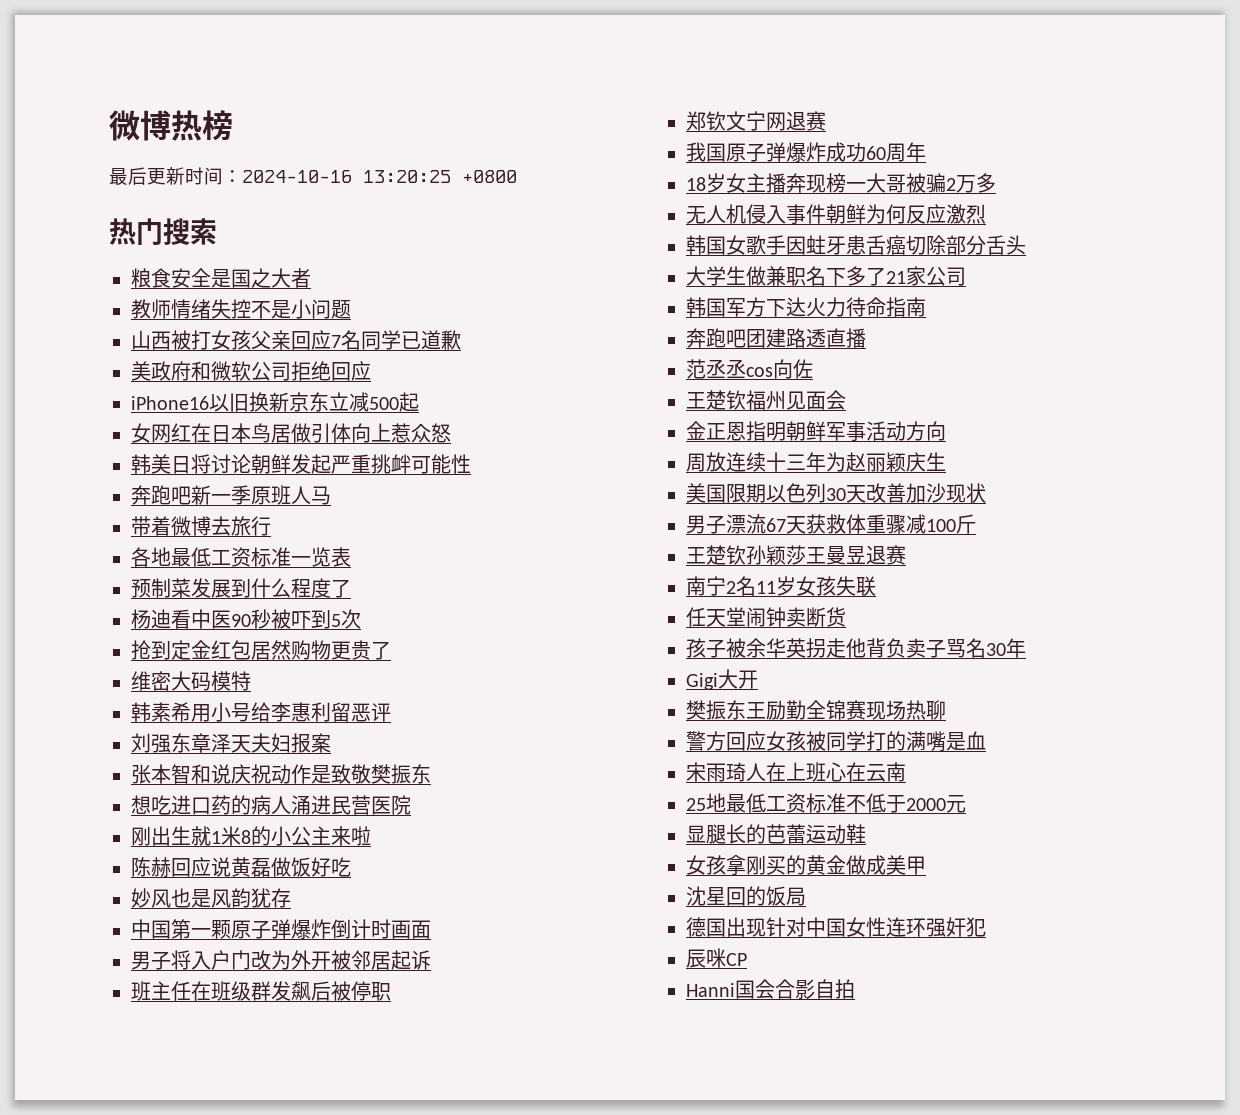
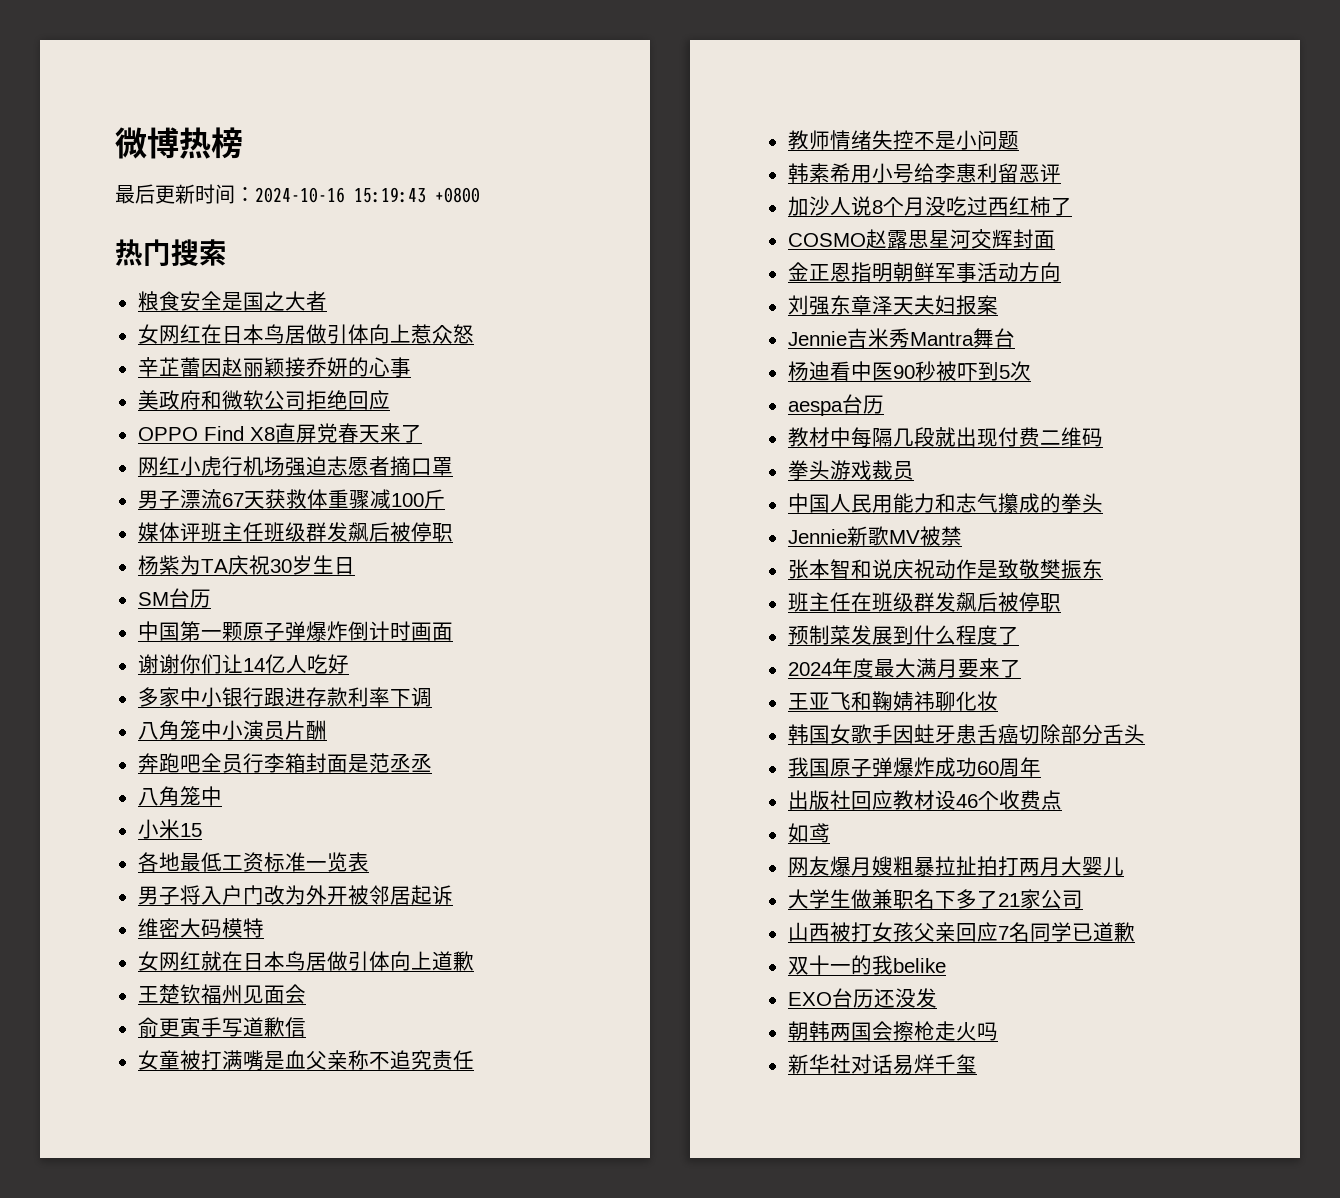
[363,170,451,183] 13:20:25 -> [354,187,426,203] 15:19:43
(311, 278) none -> [137,324,474,344] [137,357,411,377] [137,390,390,410] [137,423,422,443] [137,456,453,476] [137,489,445,509] [137,522,453,542] [137,555,355,575] [137,588,211,608] [137,621,453,642] [137,654,349,674] [137,687,432,707] [137,720,327,740] [137,753,432,773] [137,786,222,806] [137,819,202,839] [137,852,369,872] [137,885,453,905] [137,918,264,938] [137,951,474,971] [137,984,306,1004] [137,1017,306,1037] [137,1050,474,1071] // 女网红在日本鸟居做引体向上惹众怒 // 辛芷蕾因赵丽颖接乔妍的心事 // 美政府和微软公司拒绝回应 // OPPO Find X8直屏党春天来了 // 网红小虎行机场强迫志愿者摘口罩 // 男子漂流67天获救体重骤减100斤 // 媒体评班主任班级群发飙后被停职 // 杨紫为TA庆祝30岁生日 // SM台历 // 中国第一颗原子弹爆炸倒计时画面 // 谢谢你们让14亿人吃好 // 多家中小银行跟进存款利率下调 // 八角笼中小演员片酬 // 奔跑吧全员行李箱封面是范丞丞 // 八角笼中 // 小米15 // 各地最低工资标准一览表 // 男子将入户门改为外开被邻居起诉 // 维密大码模特 // 女网红就在日本鸟居做引体向上道歉 // 王楚钦福州见面会 // 俞更寅手写道歉信 // 女童被打满嘴是血父亲称不追究责任
(351, 309) none -> [787,163,1061,183] [787,196,1072,216] [787,229,1055,249] [787,262,1061,282] [787,295,998,315] [787,328,1015,348] [787,361,1031,381] [787,394,884,416] [787,427,1103,448] [787,460,914,480] [787,493,1103,513] [787,526,962,546] [787,559,1103,579] [787,592,1061,612] [787,625,1019,645] [787,658,1021,678] [787,691,998,711] [787,724,1145,744] [787,757,1041,778] [787,790,1062,810] [787,823,830,843] [787,856,1124,877] [787,889,1083,909] // 韩素希用小号给李惠利留恶评 // 加沙人说8个月没吃过西红柿了 // COSMO赵露思星河交辉封面 // 金正恩指明朝鲜军事活动方向 // 刘强东章泽天夫妇报案 // Jennie吉米秀Mantra舞台 // 杨迪看中医90秒被吓到5次 // aespa台历 // 教材中每隔几段就出现付费二维码 // 拳头游戏裁员 // 中国人民用能力和志气攥成的拳头 // Jennie新歌MV被禁 // 张本智和说庆祝动作是致敬樊振东 // 班主任在班级群发飙后被停职 // 预制菜发展到什么程度了 // 2024年度最大满月要来了 // 王亚飞和鞠婧祎聊化妆 // 韩国女歌手因蛀牙患舌癌切除部分舌头 // 我国原子弹爆炸成功60周年 // 出版社回应教材设46个收费点 // 如鸢 // 网友爆月嫂粗暴拉扯拍打两月大婴儿 // 大学生做兼职名下多了21家公司
[131,361,371,381] [131,392,419,412] [131,423,451,443] [131,454,471,474] [131,485,331,505] [131,516,271,536] [131,547,351,567] [131,578,351,598] [131,609,361,629] [131,640,391,660] [131,671,251,691] [131,702,391,722] [131,733,331,753] [131,764,431,784] [131,795,411,815] [131,826,371,846] [131,857,351,877] [131,888,291,908] [131,919,431,940] [131,950,431,970] [131,981,391,1001] [686,111,826,131] [686,142,926,163] [686,173,996,193] [686,204,986,224] [686,235,1026,255] [686,266,966,286] [686,297,926,317] [686,328,866,348] [686,359,813,379] [686,390,846,410] [686,421,946,441] [686,452,946,472] [686,483,986,503] [686,514,976,534] [686,545,906,565] [686,576,876,597] [686,607,846,627] [686,638,1026,658] [686,669,758,690] [686,700,946,720] [686,731,986,752] [686,762,906,782] [686,793,966,813] [686,824,866,844] [686,855,926,876] [686,886,806,906] [686,917,986,937] [686,948,747,968] [686,979,855,999] 美政府和微软公司拒绝回应 // iPhone16以旧换新京东立减500起 // 女网红在日本鸟居做引体向上惹众怒 // 韩美日将讨论朝鲜发起严重挑衅可能性 // 奔跑吧新一季原班人马 // 带着微博去旅行 // 各地最低工资标准一览表 // 预制菜发展到什么程度了 // 杨迪看中医90秒被吓到5次 // 抢到定金红包居然购物更贵了 // 维密大码模特 // 韩素希用小号给李惠利留恶评 // 刘强东章泽天夫妇报案 // 张本智和说庆祝动作是致敬樊振东 // 想吃进口药的病人涌进民营医院 // 刚出生就1米8的小公主来啦 // 陈赫回应说黄磊做饭好吃 // 妙风也是风韵犹存 // 中国第一颗原子弹爆炸倒计时画面 // 男子将入户门改为外开被邻居起诉 // 班主任在班级群发飙后被停职 // 郑钦文宁网退赛 // 我国原子弹爆炸成功60周年 // 18岁女主播奔现榜一大哥被骗2万多 // 无人机侵入事件朝鲜为何反应激烈 // 韩国女歌手因蛀牙患舌癌切除部分舌头 // 大学生做兼职名下多了21家公司 // 韩国军方下达火力待命指南 // 奔跑吧团建路透直播 // 范丞丞cos向佐 // 王楚钦福州见面会 // 金正恩指明朝鲜军事活动方向 // 周放连续十三年为赵丽颖庆生 // 美国限期以色列30天改善加沙现状 // 男子漂流67天获救体重骤减100斤 // 王楚钦孙颖莎王曼昱退赛 // 南宁2名11岁女孩失联 // 任天堂闹钟卖断货 // 孩子被余华英拐走他背负卖子骂名30年 // Gigi大开 // 樊振东王励勤全锦赛现场热聊 // 警方回应女孩被同学打的满嘴是血 // 宋雨琦人在上班心在云南 // 25地最低工资标准不低于2000元 // 显腿长的芭蕾运动鞋 // 女孩拿刚买的黄金做成美甲 // 沈星回的饭局 // 德国出现针对中国女性连环强奸犯 // 辰咪CP // Hanni国会合影自拍 -> [787,955,946,975] [787,988,937,1008] [787,1021,998,1041] [787,1054,977,1075] 双十一的我belike // EXO台历还没发 // 朝韩两国会擦枪走火吗 // 新华社对话易烊千玺

